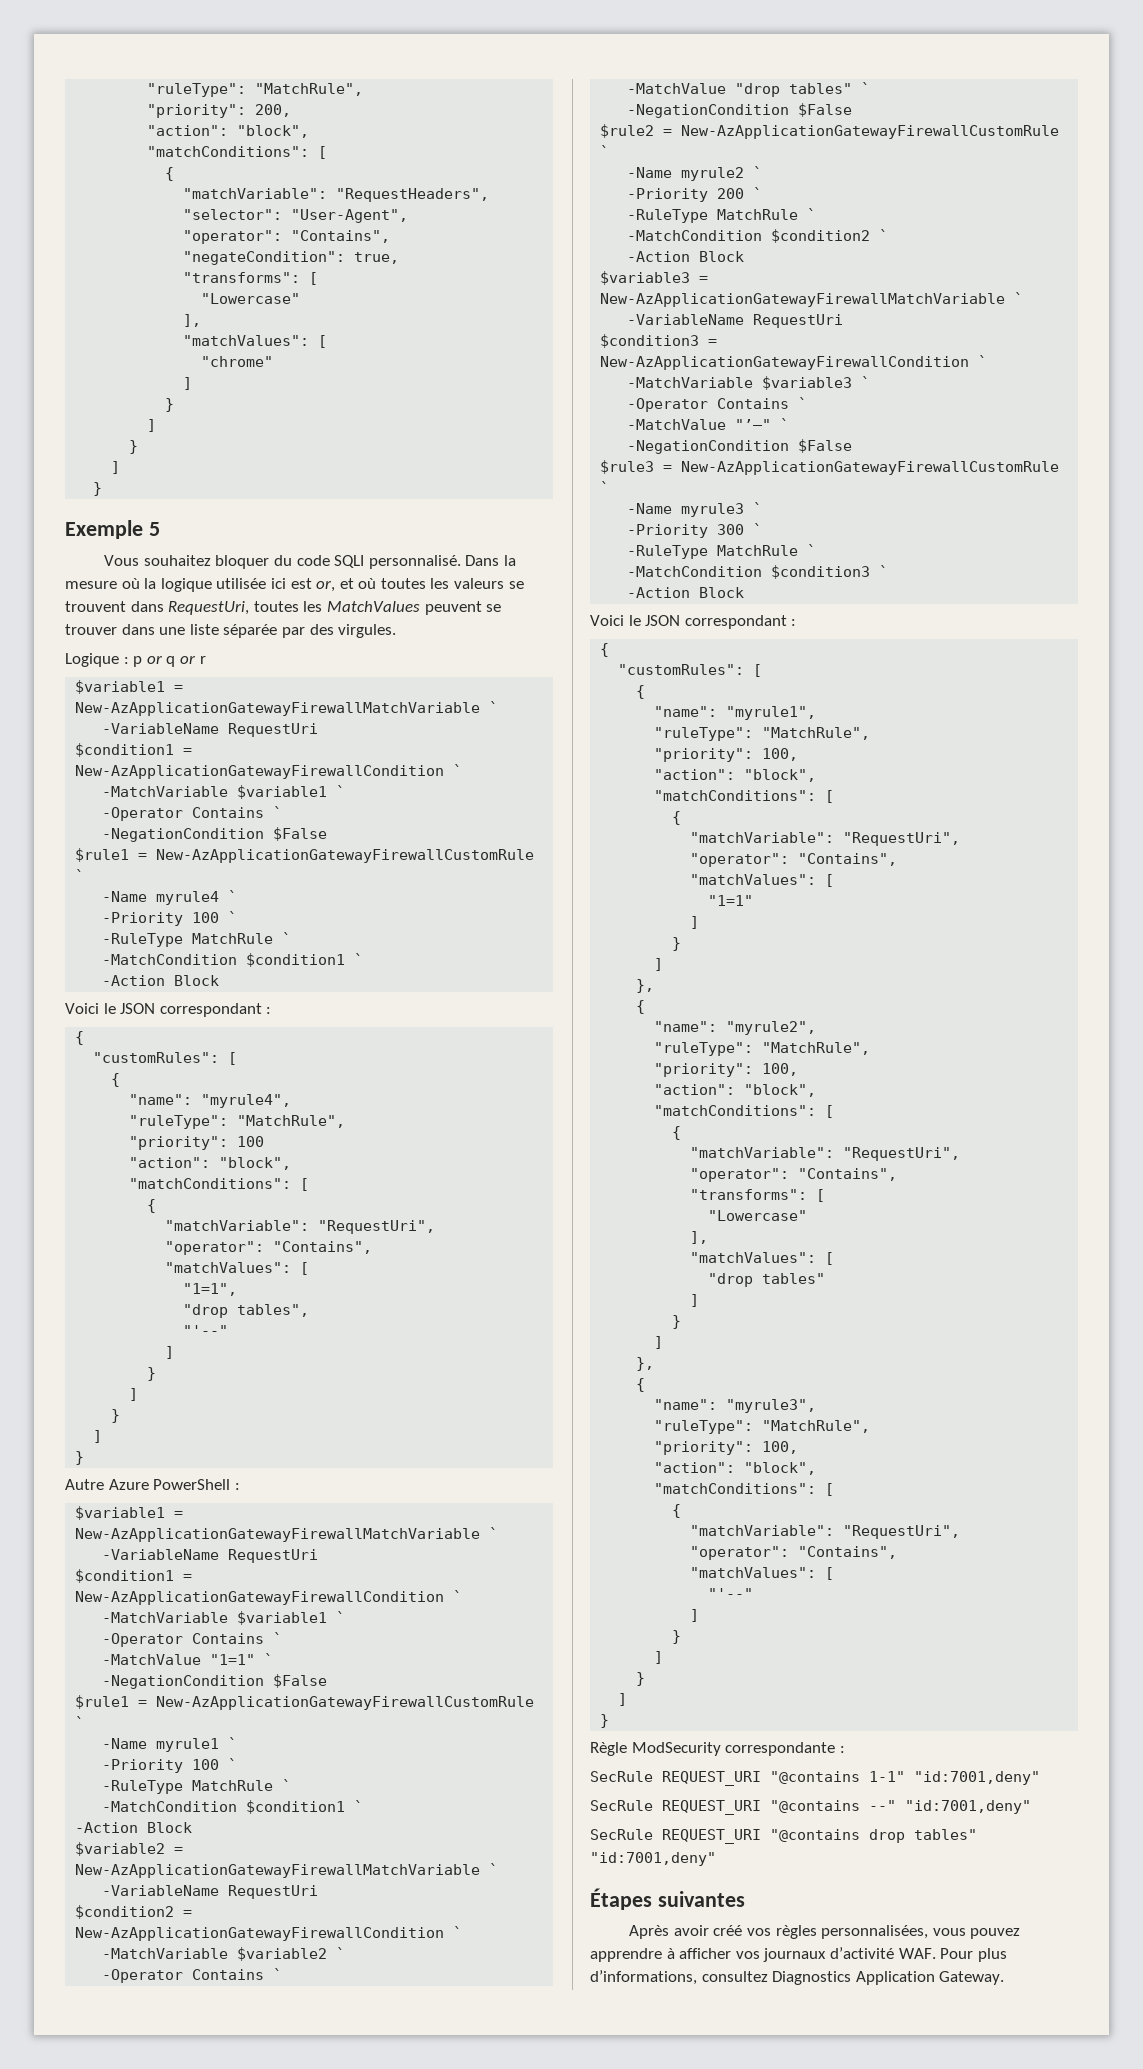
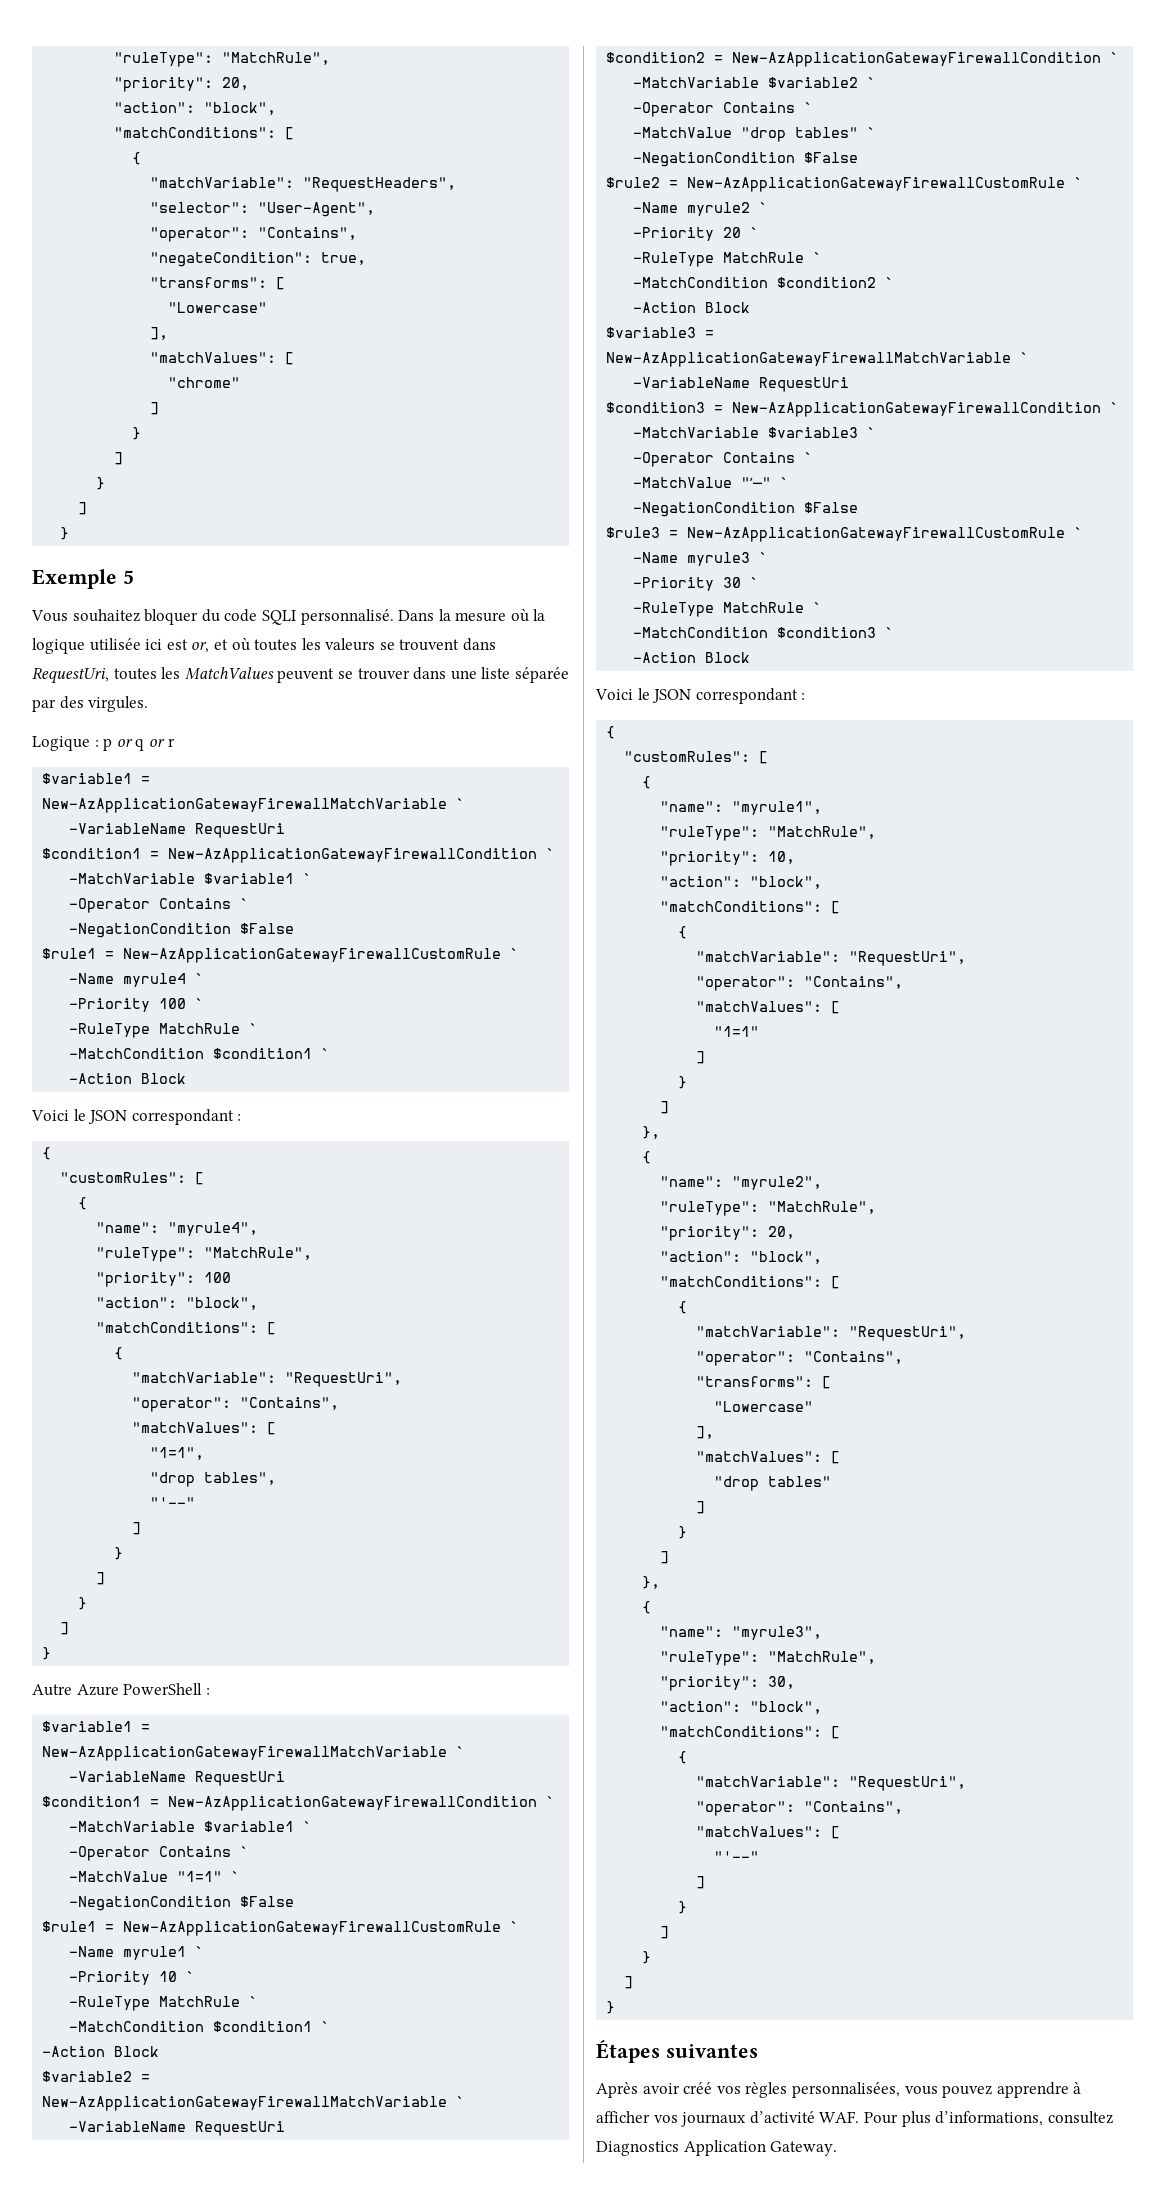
[147,83,364,97] [147,104,292,118] "ruleType": "MatchRule", // "priority": 200, -> [114,52,331,67] [114,77,250,92] "ruleType": "MatchRule", // "priority": 20,
[192,1759,220,1770] 100 -> [159,1971,178,1982] 10
[717,188,745,199] 200 -> [723,227,742,238] 20
[717,524,745,535] 300 -> [723,577,742,588] 30
[762,748,799,761] 100, -> [768,851,796,864] 10,
[762,1063,799,1076] 100, -> [768,1226,796,1239] 20,
[762,1441,799,1454] 100, -> [768,1676,796,1689] 30,
[590,1742,845,1756] [590,1771,1040,1786] [590,1800,1031,1815] [590,1829,977,1844] [590,1852,716,1866] // Règle ModSecurity correspondante : // SecRule REQUEST_URI "@contains 1-1" "id:7001,deny" // SecRule REQUEST_URI "@contains --" "id:7001,deny" // SecRule REQUEST_URI "@contains drop tables" "id:7001,deny" -> (616, 2007) none

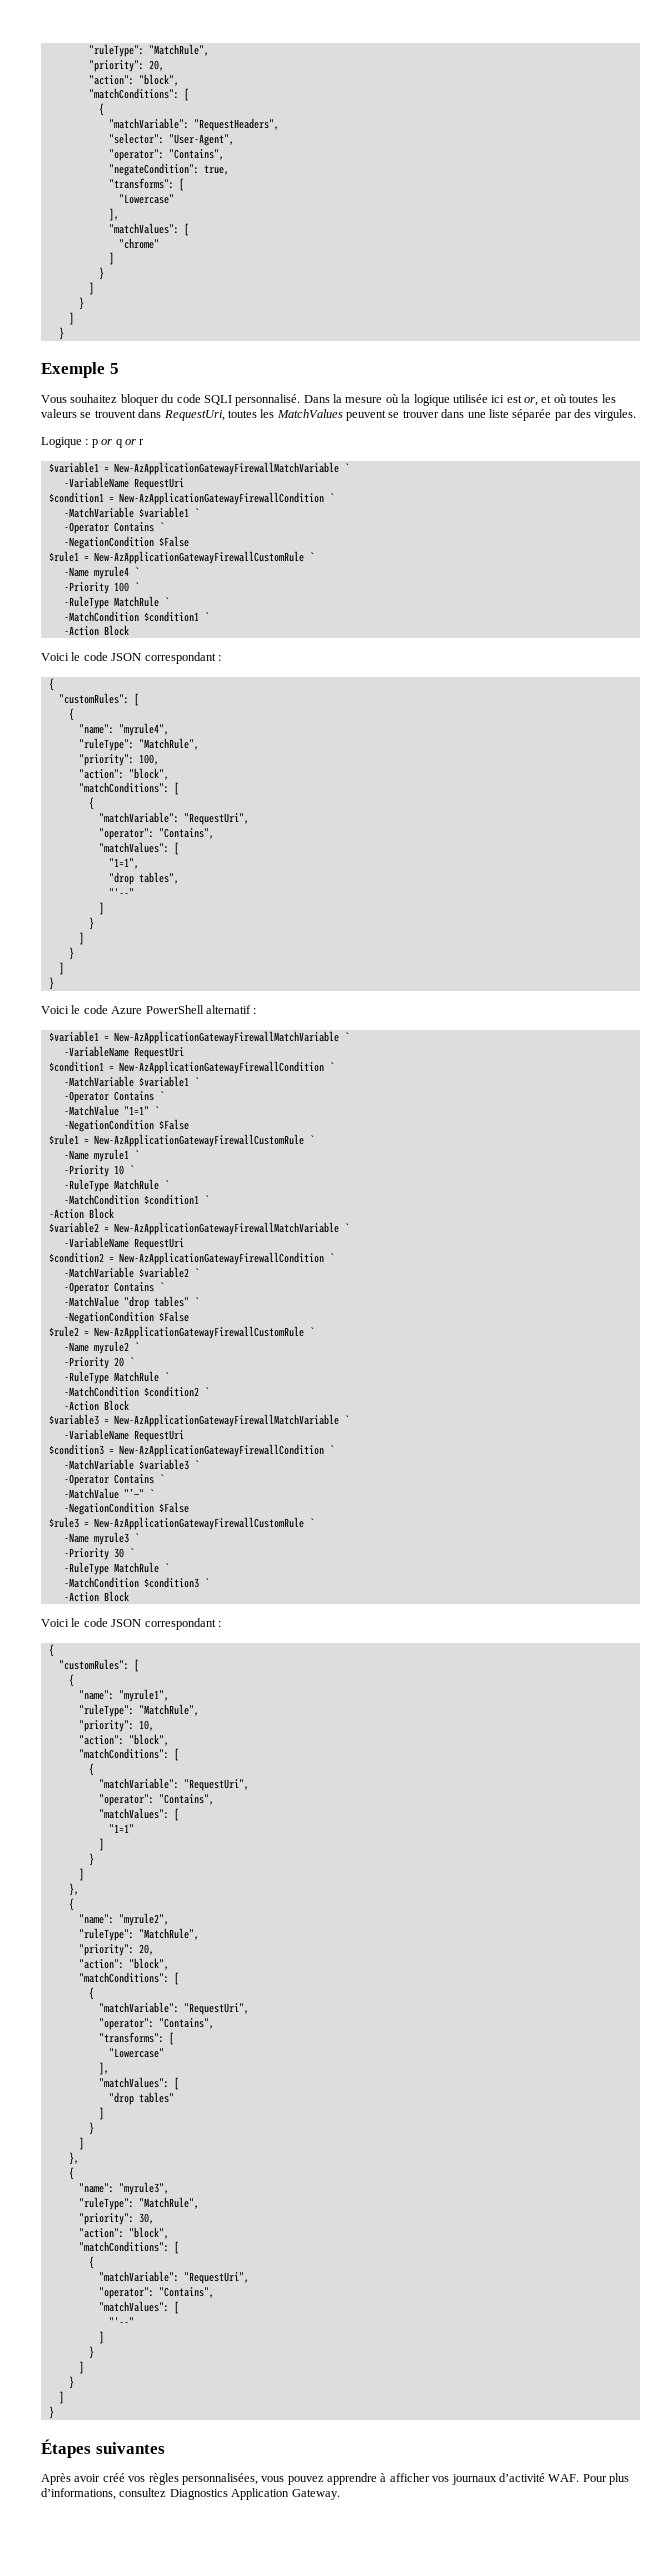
(86, 1115) none -> [83,652,108,661] code
[204,1272,232,1283] 100 -> [138,754,159,765] 100,
[32,1684,72,1696] Autre -> [41,1005,108,1014] Voici le code
(203, 1689) none -> [205,1005,251,1014] alternatif
(650, 694) none -> [83,1618,108,1627] code

